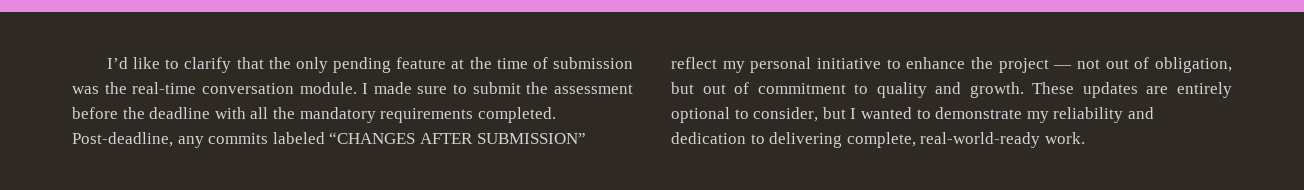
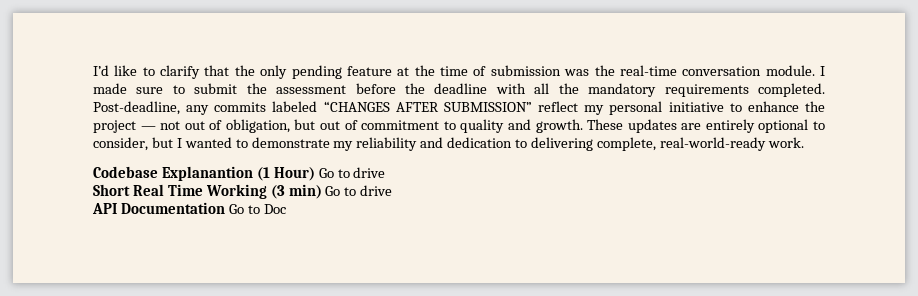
(1085, 138) none -> [93,166,386,181] [93,184,393,199] [92,202,286,214] // Codebase Explanantion (1 Hour) Go to drive // Short Real Time Working (3 min) Go to drive // API Documentation Go to Doc

